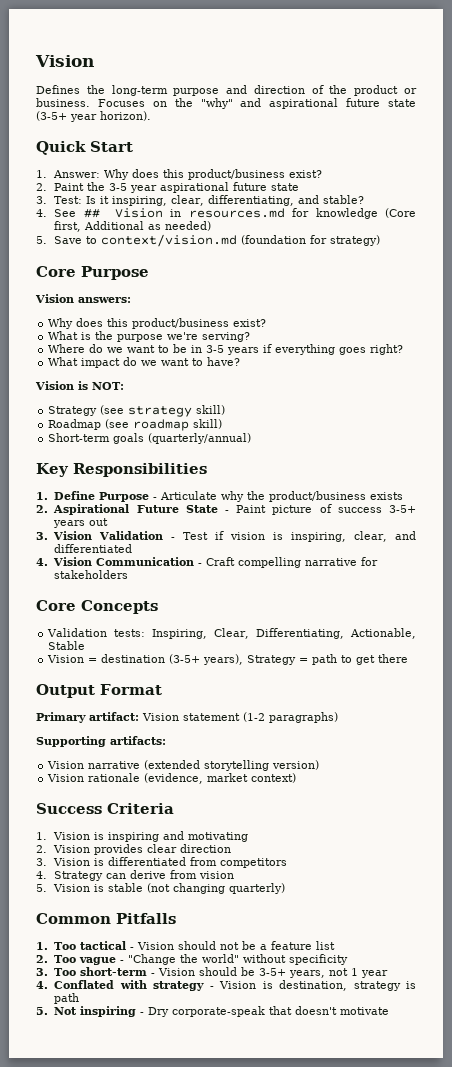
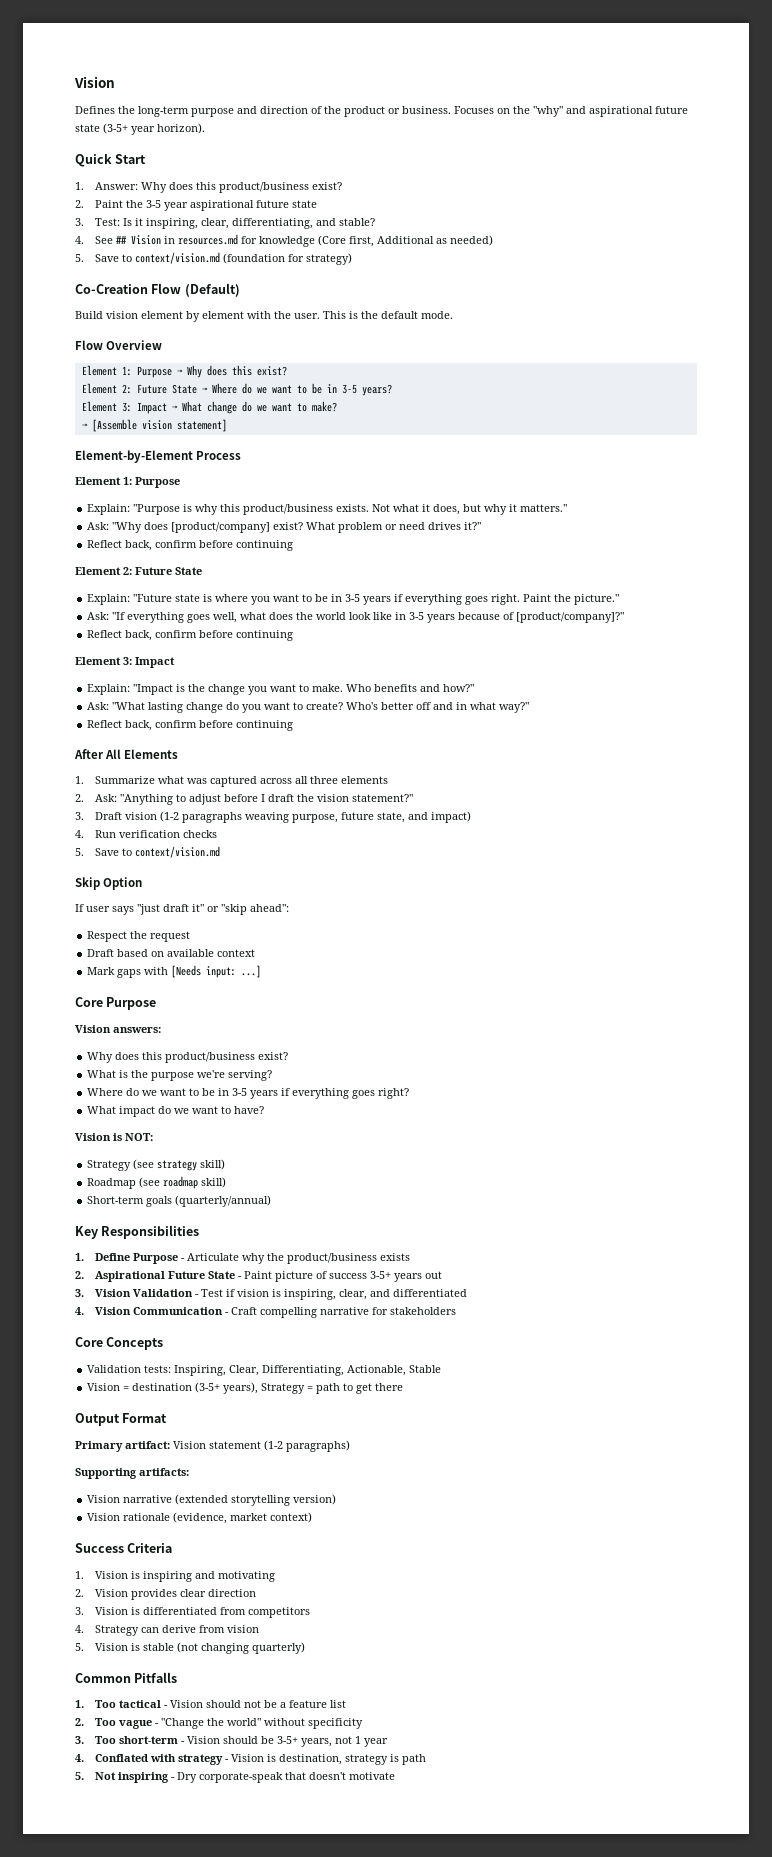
(381, 240) none -> [75,283,240,297] [75,311,453,322] [75,340,163,350] [81,365,287,378] [81,383,392,396] [81,401,337,414] [81,419,227,432] [75,450,242,463] [75,477,180,488] [87,504,568,515] [87,522,482,533] [87,540,294,551] [75,567,202,575] [87,594,620,605] [87,612,625,623] [87,630,294,641] [75,657,175,668] [87,684,475,695] [87,702,530,713] [87,720,294,731] [74,749,179,759] [75,776,388,787] [75,794,413,805] [75,811,471,823] [75,830,217,838] [75,846,220,858] [75,877,143,890] [75,904,289,915] [87,931,191,942] [87,949,256,957] [87,965,262,978] // Co-Creation Flow (Default) // Build vision element by element with the user. This is the default mode. // Flow Overview // Element 1: Purpose → Why does this exist? // Element 2: Future State → Where do we want to be in 3-5 years? // Element 3: Impact → What change do we want to make? // → [Assemble vision statement] // Element-by-Element Process // Element 1: Purpose // Explain: "Purpose is why this product/business exists. Not what it does, but why it matters." // Ask: "Why does [product/company] exist? What problem or need drives it?" // Reflect back, confirm before continuing // Element 2: Future State // Explain: "Future state is where you want to be in 3-5 years if everything goes right. Paint the picture." // Ask: "If everything goes well, what does the world look like in 3-5 years because of [product/company]?" // Reflect back, confirm before continuing // Element 3: Impact // Explain: "Impact is the change you want to make. Who benefits and how?" // Ask: "What lasting change do you want to create? Who's better off and in what way?" // Reflect back, confirm before continuing // After All Elements // 1. Summarize what was captured across all three elements // 2. Ask: "Anything to adjust before I draft the vision statement?" // 3. Draft vision (1-2 paragraphs weaving purpose, future state, and impact) // 4. Run verification checks // 5. Save to context/vision.md // Skip Option // If user says "just draft it" or "skip ahead": // Respect the request // Draft based on available context // Mark gaps with [Needs input: ...]

